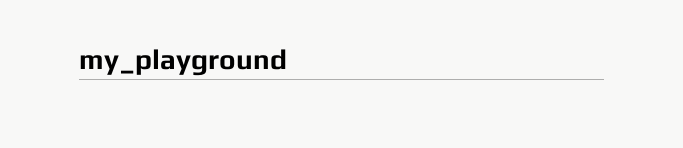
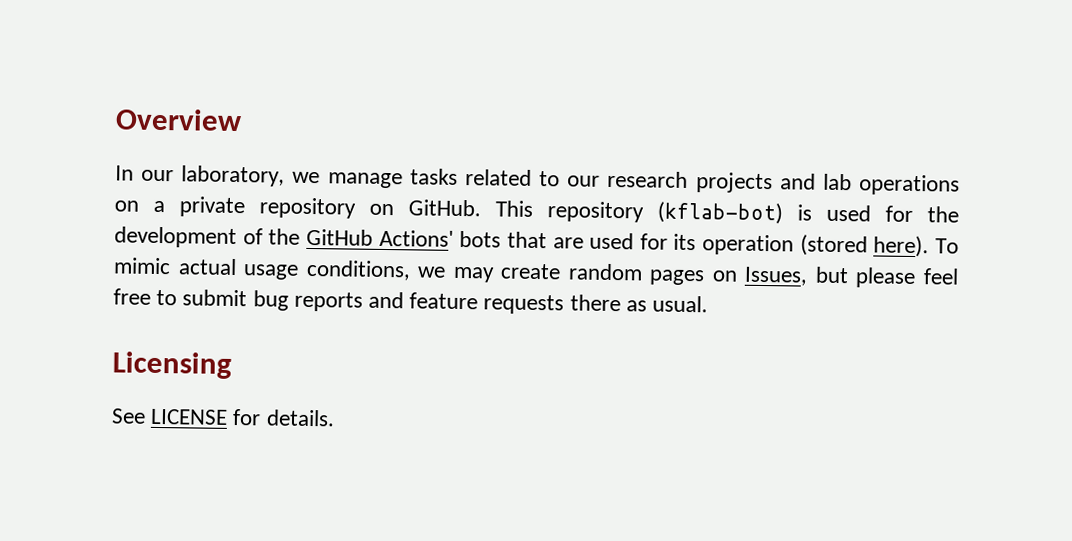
[79,49,287,76] my_playground -> [115,108,242,132] [115,165,960,196] [114,196,959,225] [114,226,959,258] [113,257,960,289] [113,288,709,315] [112,351,232,379] [111,408,335,427] Overview // In our laboratory, we manage tasks related to our research projects and lab operations on a private repository on GitHub. This repository (kflab-bot) is used for the development of the GitHub Actions' bots that are used for its operation (stored here). To mimic actual usage conditions, we may create random pages on Issues, but please feel free to submit bug reports and feature requests there as usual. // Licensing // See LICENSE for details.

